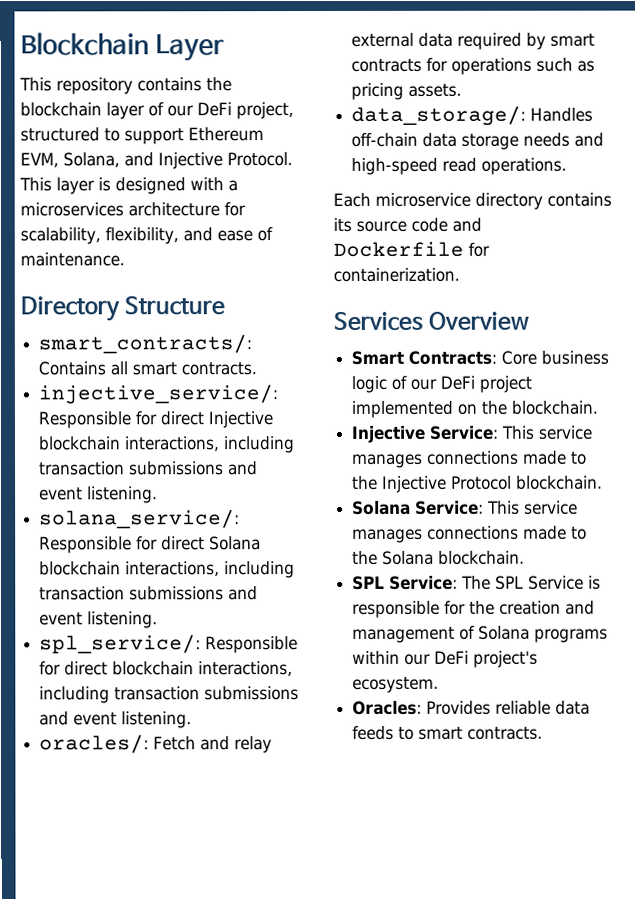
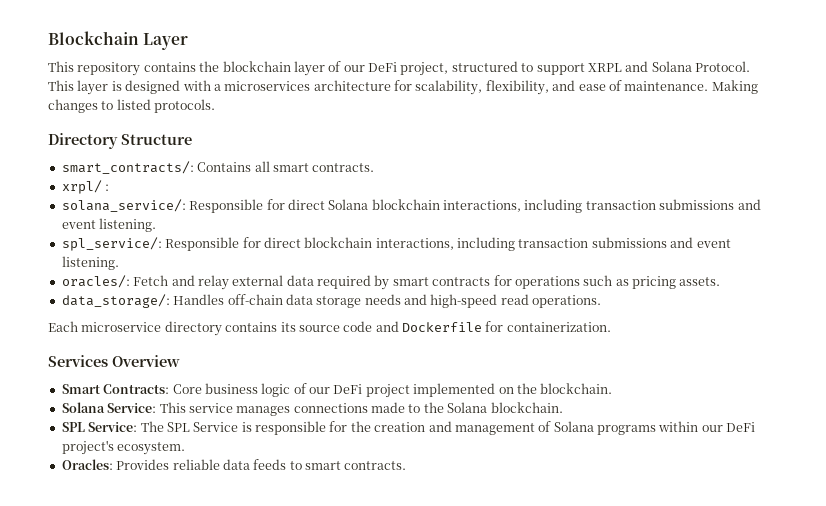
[188,127,264,142] [20,152,223,170] Ethereum EVM, Solana, and Injective -> [587,61,692,72] XRPL and Solana
(125, 259) none -> [711,80,758,94] [48,99,216,113] Making changes to listed protocols.
[38,384,279,405] [38,411,274,429] [38,436,296,454] [39,461,259,476] [39,486,159,504] injective_service/: Responsible for direct Injective blockchain interactions, including transaction submissions and event listening. -> [61,180,110,194] xrpl/ :
[351,425,593,443] [352,450,588,468] [352,475,604,493] // Injective Service: This service manages connections made to the Injective Protocol blockchain. -> (613, 388) none

